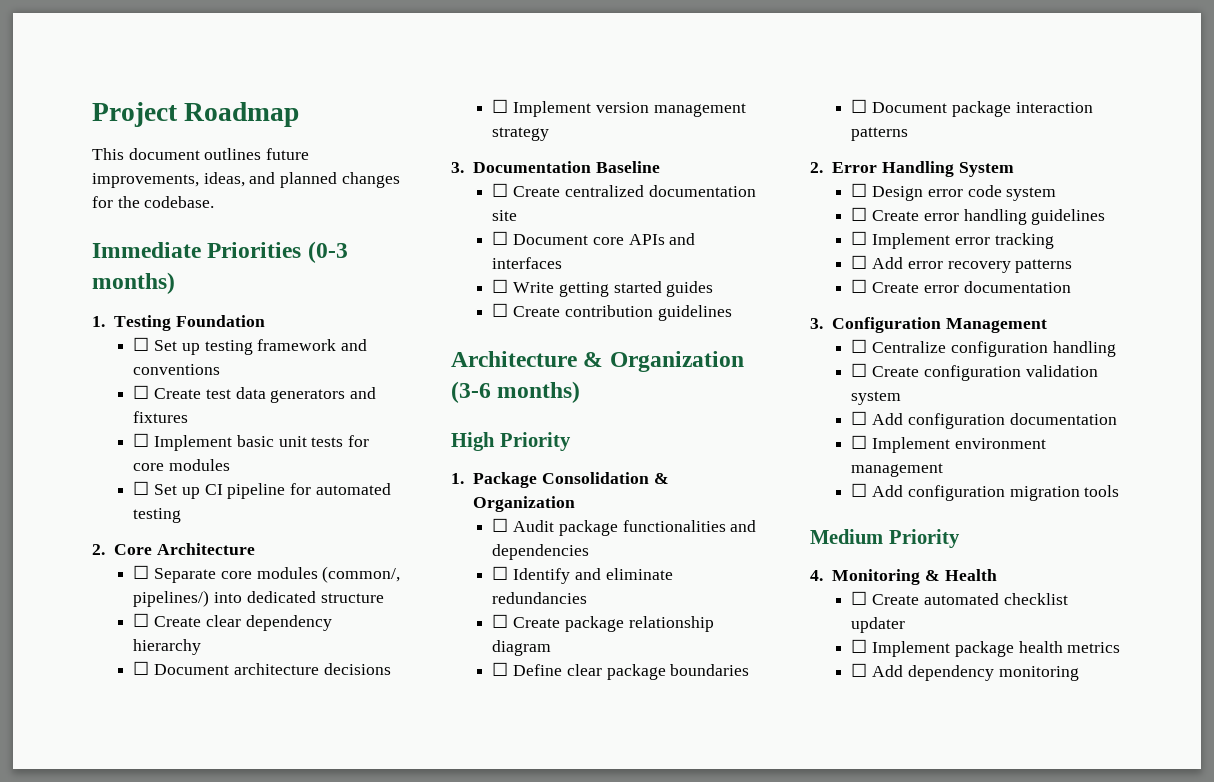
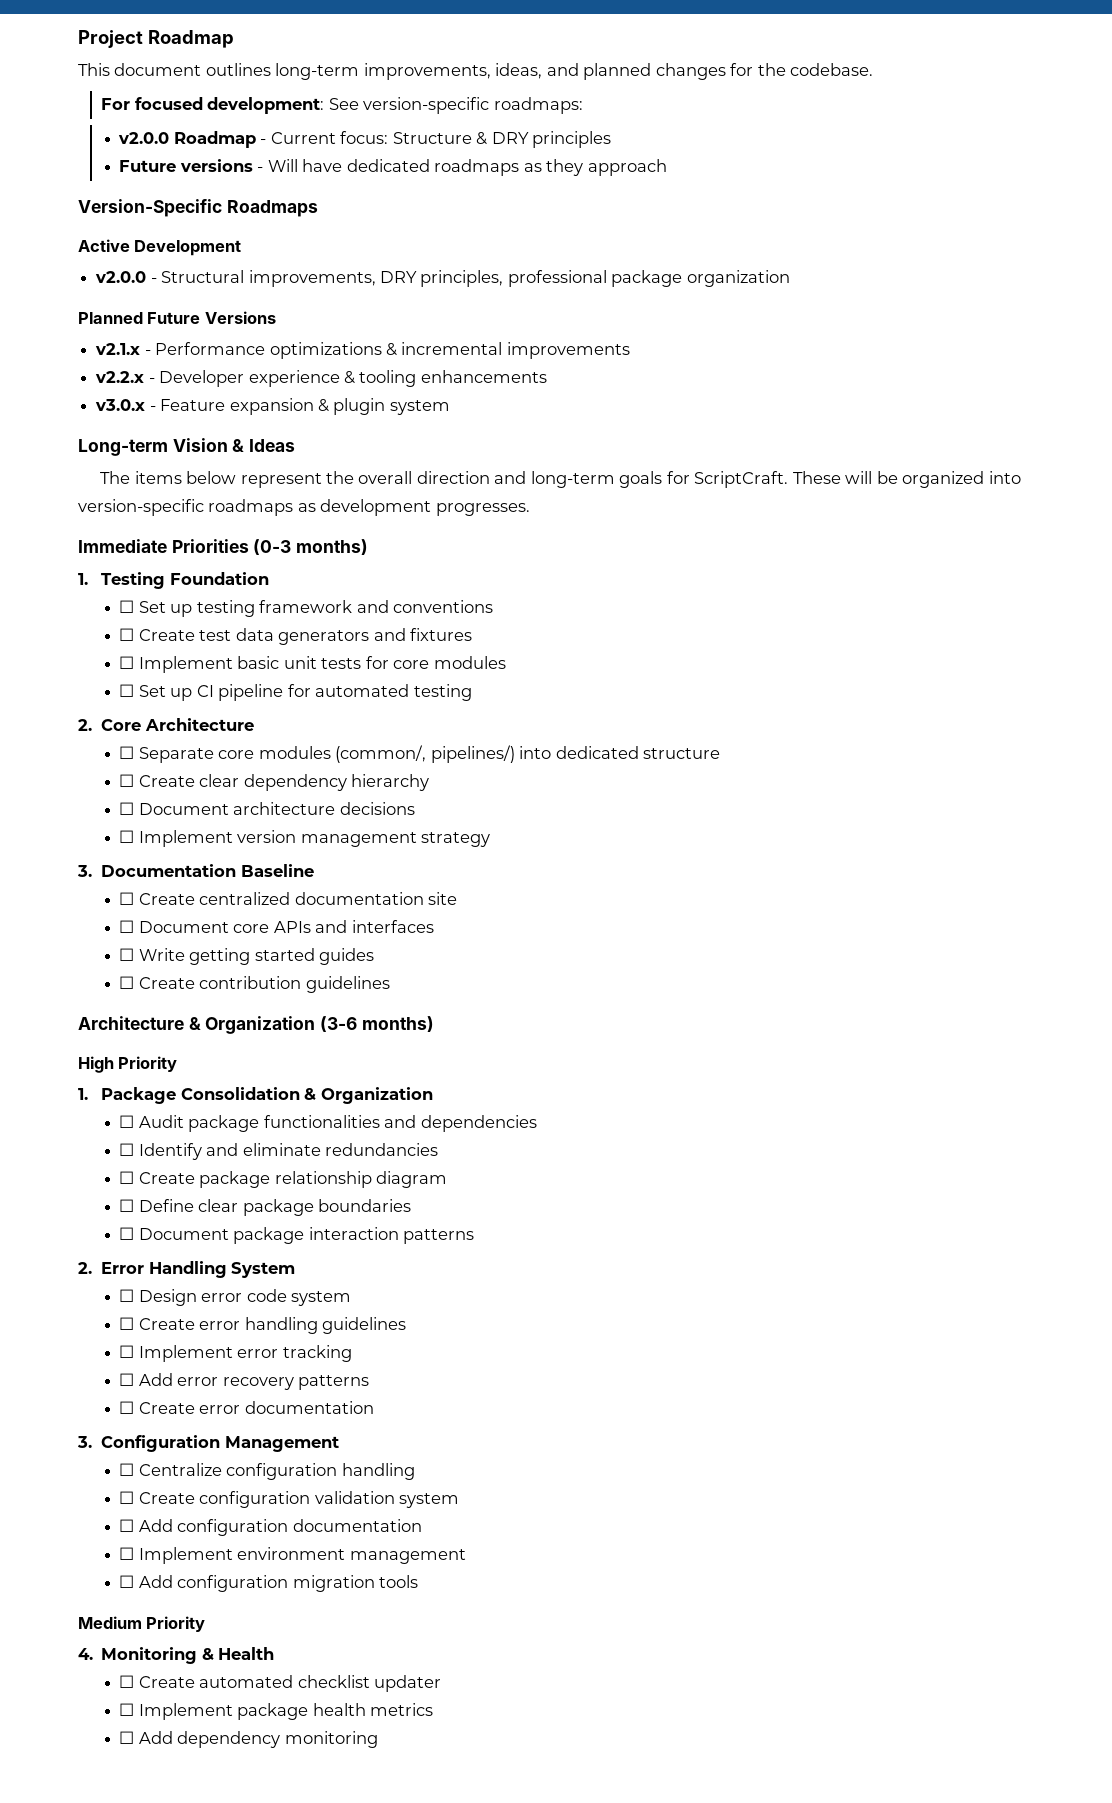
[266,148,310,160] future -> [275,63,360,80] long-term
(215, 202) none -> [101,97,583,114] [118,131,612,148] [119,159,667,176] [78,199,318,217] [78,239,242,256] [95,270,790,287] [78,311,276,324] [95,342,630,359] [95,370,547,387] [95,398,450,415] [78,438,296,456] [100,471,1021,488] [78,499,530,516] // For focused development: See version-specific roadmaps: // v2.0.0 Roadmap - Current focus: Structure & DRY principles // Future versions - Will have dedicated roadmaps as they approach // Version-Specific Roadmaps // Active Development // v2.0.0 - Structural improvements, DRY principles, professional package organization // Planned Future Versions // v2.1.x - Performance optimizations & incremental improvements // v2.2.x - Developer experience & tooling enhancements // v3.0.x - Feature expansion & plugin system // Long-term Vision & Ideas // The items below represent the overall direction and long-term goals for ScriptCraft. These will be organized into version-specific roadmaps as development progresses.

